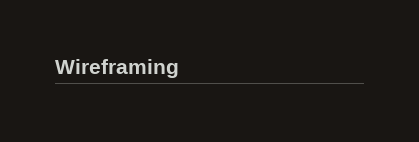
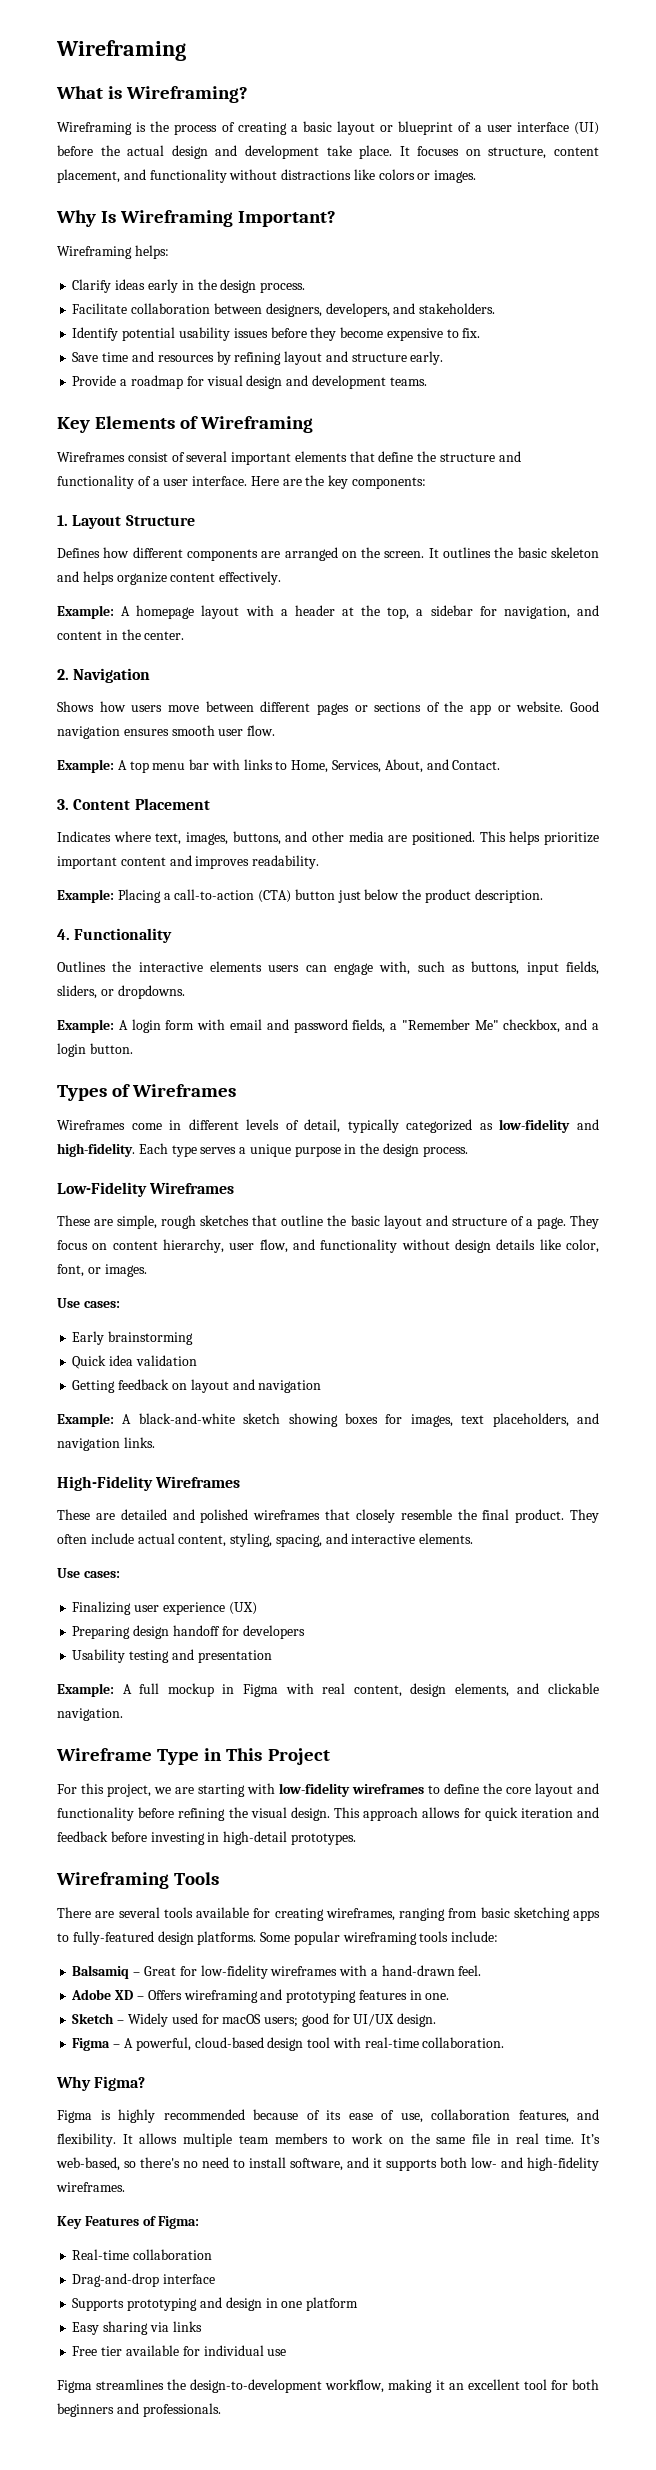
[55,59,179,78] Wireframing -> [56,40,186,61] [56,86,249,103] [57,121,599,135] [57,145,599,159] [57,169,477,183] [56,210,337,227] [57,245,169,259] [72,279,306,293] [72,303,496,317] [72,327,481,341] [72,351,444,365] [72,375,427,389] [57,416,314,433] [57,451,521,465] [57,475,427,489] [57,515,195,529] [57,547,600,561] [57,571,282,585] [57,605,600,619] [57,629,185,640] [57,668,151,683] [57,701,600,715] [57,725,276,739] [57,759,501,773] [57,798,210,810] [57,831,600,845] [57,855,320,869] [57,889,543,903] [57,928,173,943] [57,961,599,975] [57,985,185,999] [57,1019,599,1033] [57,1043,133,1057] [57,1084,237,1101] [57,1119,599,1133] [57,1143,468,1157] [57,1182,235,1197] [57,1215,599,1229] [57,1239,599,1253] [57,1264,147,1277] [57,1298,120,1308] [72,1331,194,1345] [72,1355,197,1369] [72,1379,322,1393] [57,1413,599,1427] [57,1437,155,1451] [57,1476,241,1491] [57,1509,599,1523] [57,1533,474,1547] [57,1568,120,1578] [72,1601,257,1615] [72,1625,305,1639] [72,1649,272,1663] [57,1683,599,1697] [57,1708,123,1721] [56,1748,330,1765] [57,1783,599,1797] [57,1807,600,1821] [57,1831,356,1845] [56,1872,220,1889] [57,1907,600,1921] [57,1931,499,1945] [72,1965,482,1979] [71,1989,450,2003] [72,2013,437,2027] [72,2037,505,2051] [56,2076,146,2091] [57,2109,599,2123] [57,2133,601,2147] [56,2157,599,2171] [56,2182,125,2192] [57,2216,200,2229] [72,2249,213,2260] [72,2273,216,2287] [72,2297,359,2311] [72,2321,202,2335] [72,2345,287,2356] [57,2379,599,2393] [57,2403,221,2417] Wireframing // What is Wireframing? // Wireframing is the process of creating a basic layout or blueprint of a user interface (UI) before the actual design and development take place. It focuses on structure, content placement, and functionality without distractions like colors or images. // Why Is Wireframing Important? // Wireframing helps: // Clarify ideas early in the design process. // Facilitate collaboration between designers, developers, and stakeholders. // Identify potential usability issues before they become expensive to fix. // Save time and resources by refining layout and structure early. // Provide a roadmap for visual design and development teams. // Key Elements of Wireframing // Wireframes consist of several important elements that define the structure and functionality of a user interface. Here are the key components: // 1. Layout Structure // Defines how different components are arranged on the screen. It outlines the basic skeleton and helps organize content effectively. // Example: A homepage layout with a header at the top, a sidebar for navigation, and content in the center. // 2. Navigation // Shows how users move between different pages or sections of the app or website. Good navigation ensures smooth user flow. // Example: A top menu bar with links to Home, Services, About, and Contact. // 3. Content Placement // Indicates where text, images, buttons, and other media are positioned. This helps prioritize important content and improves readability. // Example: Placing a call-to-action (CTA) button just below the product description. // 4. Functionality // Outlines the interactive elements users can engage with, such as buttons, input fields, sliders, or dropdowns. // Example: A login form with email and password fields, a "Remember Me" checkbox, and a login button. // Types of Wireframes // Wireframes come in different levels of detail, typically categorized as low-fidelity and high-fidelity. Each type serves a unique purpose in the design process. // Low-Fidelity Wireframes // These are simple, rough sketches that outline the basic layout and structure of a page. They focus on content hierarchy, user flow, and functionality without design details like color, font, or images. // Use cases: // Early brainstorming // Quick idea validation // Getting feedback on layout and navigation // Example: A black-and-white sketch showing boxes for images, text placeholders, and navigation links. // High-Fidelity Wireframes // These are detailed and polished wireframes that closely resemble the final product. They often include actual content, styling, spacing, and interactive elements. // Use cases: // Finalizing user experience (UX) // Preparing design handoff for developers // Usability testing and presentation // Example: A full mockup in Figma with real content, design elements, and clickable navigation. // Wireframe Type in This Project // For this project, we are starting with low-fidelity wireframes to define the core layout and functionality before refining the visual design. This approach allows for quick iteration and feedback before investing in high-detail prototypes. // Wireframing Tools // There are several tools available for creating wireframes, ranging from basic sketching apps to fully-featured design platforms. Some popular wireframing tools include: // Balsamiq – Great for low-fidelity wireframes with a hand-drawn feel. // Adobe XD – Offers wireframing and prototyping features in one. // Sketch – Widely used for macOS users; good for UI/UX design. // Figma – A powerful, cloud-based design tool with real-time collaboration. // Why Figma? // Figma is highly recommended because of its ease of use, collaboration features, and flexibility. It allows multiple team members to work on the same file in real time. It’s web-based, so there's no need to install software, and it supports both low- and high-fidelity wireframes. // Key Features of Figma: // Real-time collaboration // Drag-and-drop interface // Supports prototyping and design in one platform // Easy sharing via links // Free tier available for individual use // Figma streamlines the design-to-development workflow, making it an excellent tool for both beginners and professionals.

